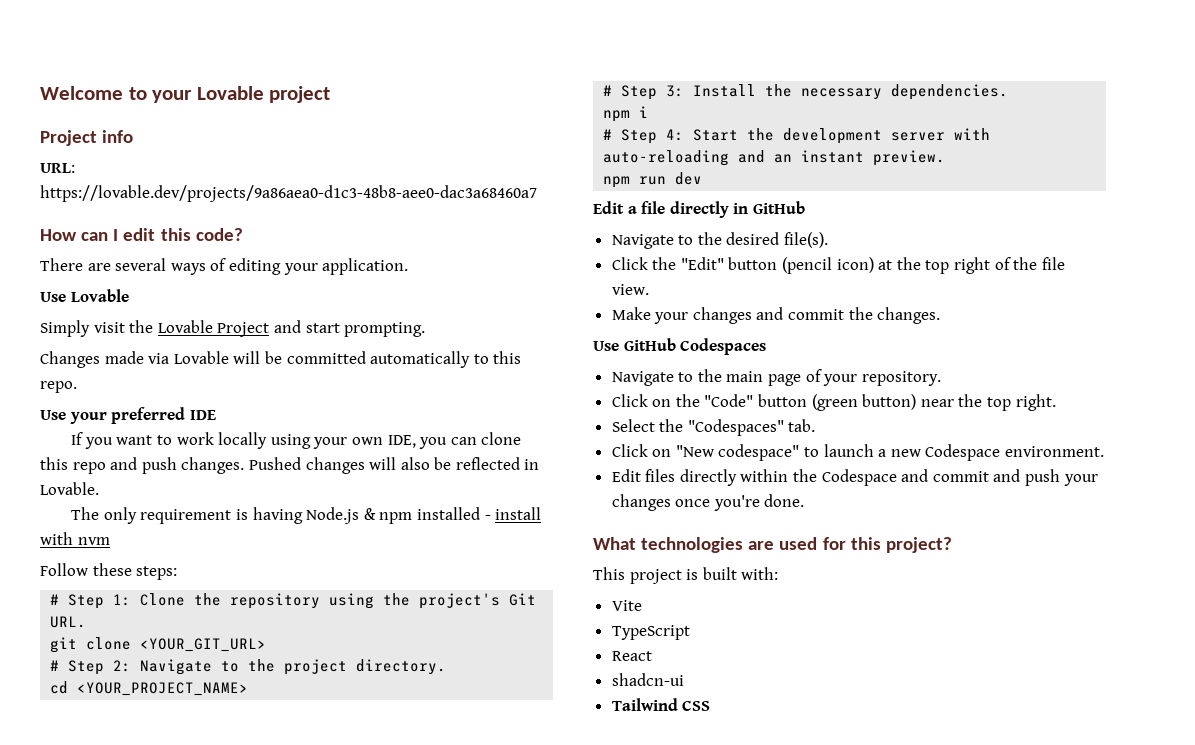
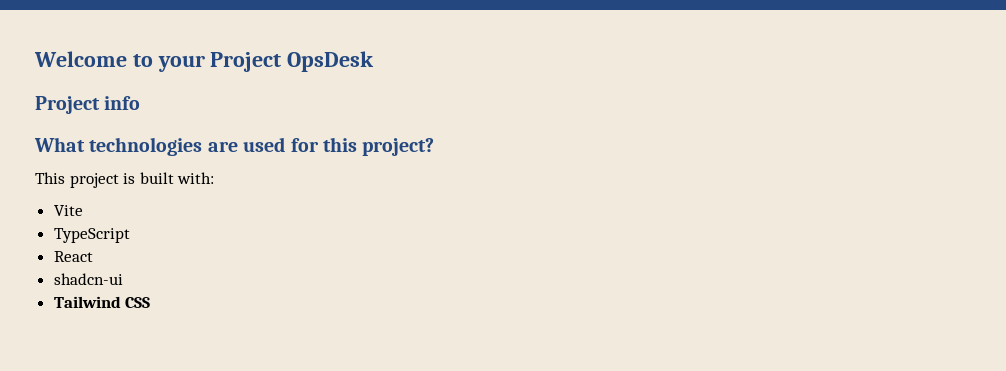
[196,86,331,103] Lovable project -> [210,51,375,72] Project OpsDesk
[40,163,75,173] [40,185,537,202] [40,228,243,241] [40,258,409,275] [40,289,129,302] [40,320,426,337] [40,351,522,368] [40,381,77,393] [40,407,216,424] [71,432,522,449] [40,457,540,474] [40,482,99,495] [71,507,542,524] [40,532,110,545] [40,563,178,580] [50,593,537,609] [50,616,87,628] [50,637,267,653] [50,659,447,675] [50,681,249,696] [603,84,1009,100] [603,106,649,122] [603,128,991,144] [603,150,946,166] [603,172,703,188] [593,201,805,218] [611,232,829,249] [611,257,1065,274] [611,284,649,295] [611,307,941,324] [593,338,767,355] [611,369,941,386] [611,394,1056,411] [611,419,816,436] [611,444,1105,461] [611,469,1098,486] [611,494,805,511] // URL: https://lovable.dev/projects/9a86aea0-d1c3-48b8-aee0-dac3a68460a7 // How can I edit this code? // There are several ways of editing your application. // Use Lovable // Simply visit the Lovable Project and start prompting. // Changes made via Lovable will be committed automatically to this repo. // Use your preferred IDE // If you want to work locally using your own IDE, you can clone this repo and push changes. Pushed changes will also be reflected in Lovable. // The only requirement is having Node.js & npm installed - install with nvm // Follow these steps: // # Step 1: Clone the repository using the project's Git URL. // git clone <YOUR_GIT_URL> // # Step 2: Navigate to the project directory. // cd <YOUR_PROJECT_NAME> // # Step 3: Install the necessary dependencies. // npm i // # Step 4: Start the development server with auto-reloading and an instant preview. // npm run dev // Edit a file directly in GitHub // Navigate to the desired file(s). // Click the "Edit" button (pencil icon) at the top right of the file view. // Make your changes and commit the changes. // Use GitHub Codespaces // Navigate to the main page of your repository. // Click on the "Code" button (green button) near the top right. // Select the "Codespaces" tab. // Click on "New codespace" to launch a new Codespace environment. // Edit files directly within the Codespace and commit and push your changes once you're done. -> (141, 103) none

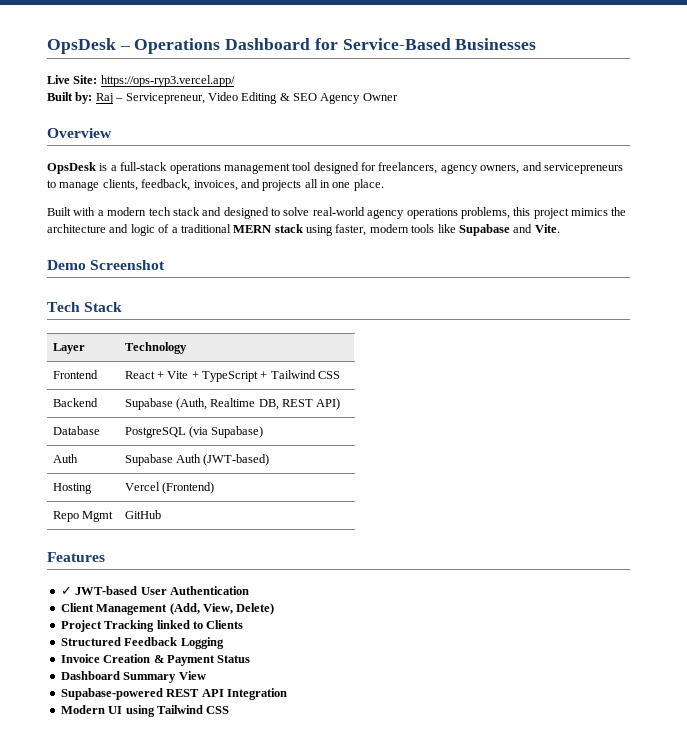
[34,51,375,72] [35,96,141,114] [34,137,435,156] [35,172,215,188] [53,205,83,216] [53,228,130,243] [53,251,93,262] [53,273,123,285] Welcome to your Project OpsDesk // Project info // What technologies are used for this project? // This project is built with: // Vite // TypeScript // React // shadcn-ui // -> [47,38,537,54] [47,75,235,87] [47,92,398,104] [47,128,112,138] [47,162,623,174] [47,179,384,191] [47,207,627,219] [47,224,560,236] [47,260,166,270] [47,302,123,312] [52,343,85,354] [124,342,187,354] [52,370,98,379] [124,370,341,382] [52,398,98,407] [124,398,341,410] [52,426,100,435] [124,426,264,438] [52,454,78,463] [124,454,270,466] [52,483,92,494] [124,482,214,494] [52,511,113,522] [124,510,161,519] [47,552,105,562] [60,586,249,595] [60,603,275,615] [60,620,244,632] [60,637,224,649] [60,654,251,666] [60,671,206,683] [60,688,287,700] [60,705,155,717] OpsDesk – Operations Dashboard for Service-Based Businesses // Live Site: https://ops-ryp3.vercel.app/ // Built by: Raj – Servicepreneur, Video Editing & SEO Agency Owner // Overview // OpsDesk is a full-stack operations management tool designed for freelancers, agency owners, and servicepreneurs to manage clients, feedback, invoices, and projects all in one place. // Built with a modern tech stack and designed to solve real-world agency operations problems, this project mimics the architecture and logic of a traditional MERN stack using faster, modern tools like Supabase and Vite. // Demo Screenshot // Tech Stack // Layer | Technology // Frontend | React + Vite + TypeScript + Tailwind CSS // Backend | Supabase (Auth, Realtime DB, REST API) // Database | PostgreSQL (via Supabase) // Auth | Supabase Auth (JWT-based) // Hosting | Vercel (Frontend) // Repo Mgmt | GitHub // Features // ✓ JWT-based User Authentication // Client Management (Add, View, Delete) // Project Tracking linked to Clients // Structured Feedback Logging // Invoice Creation & Payment Status // Dashboard Summary View // Supabase-powered REST API Integration // Modern UI using

